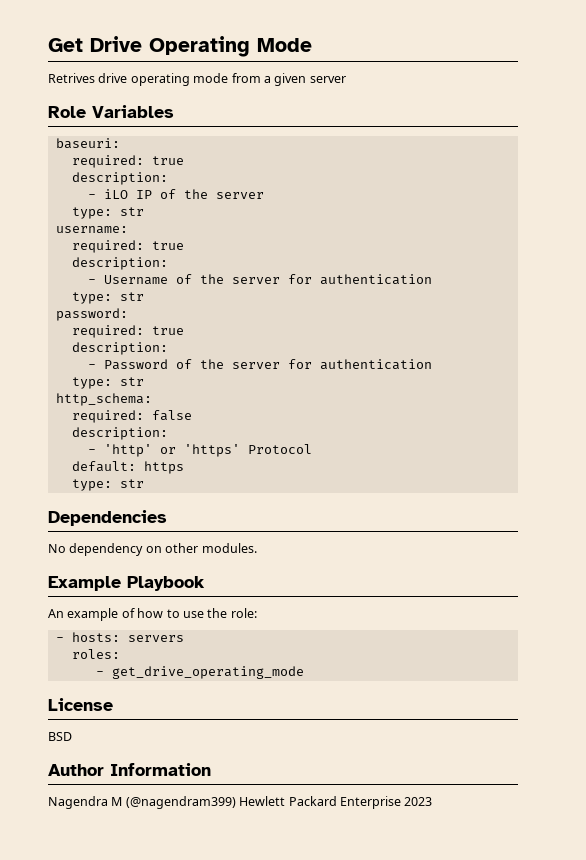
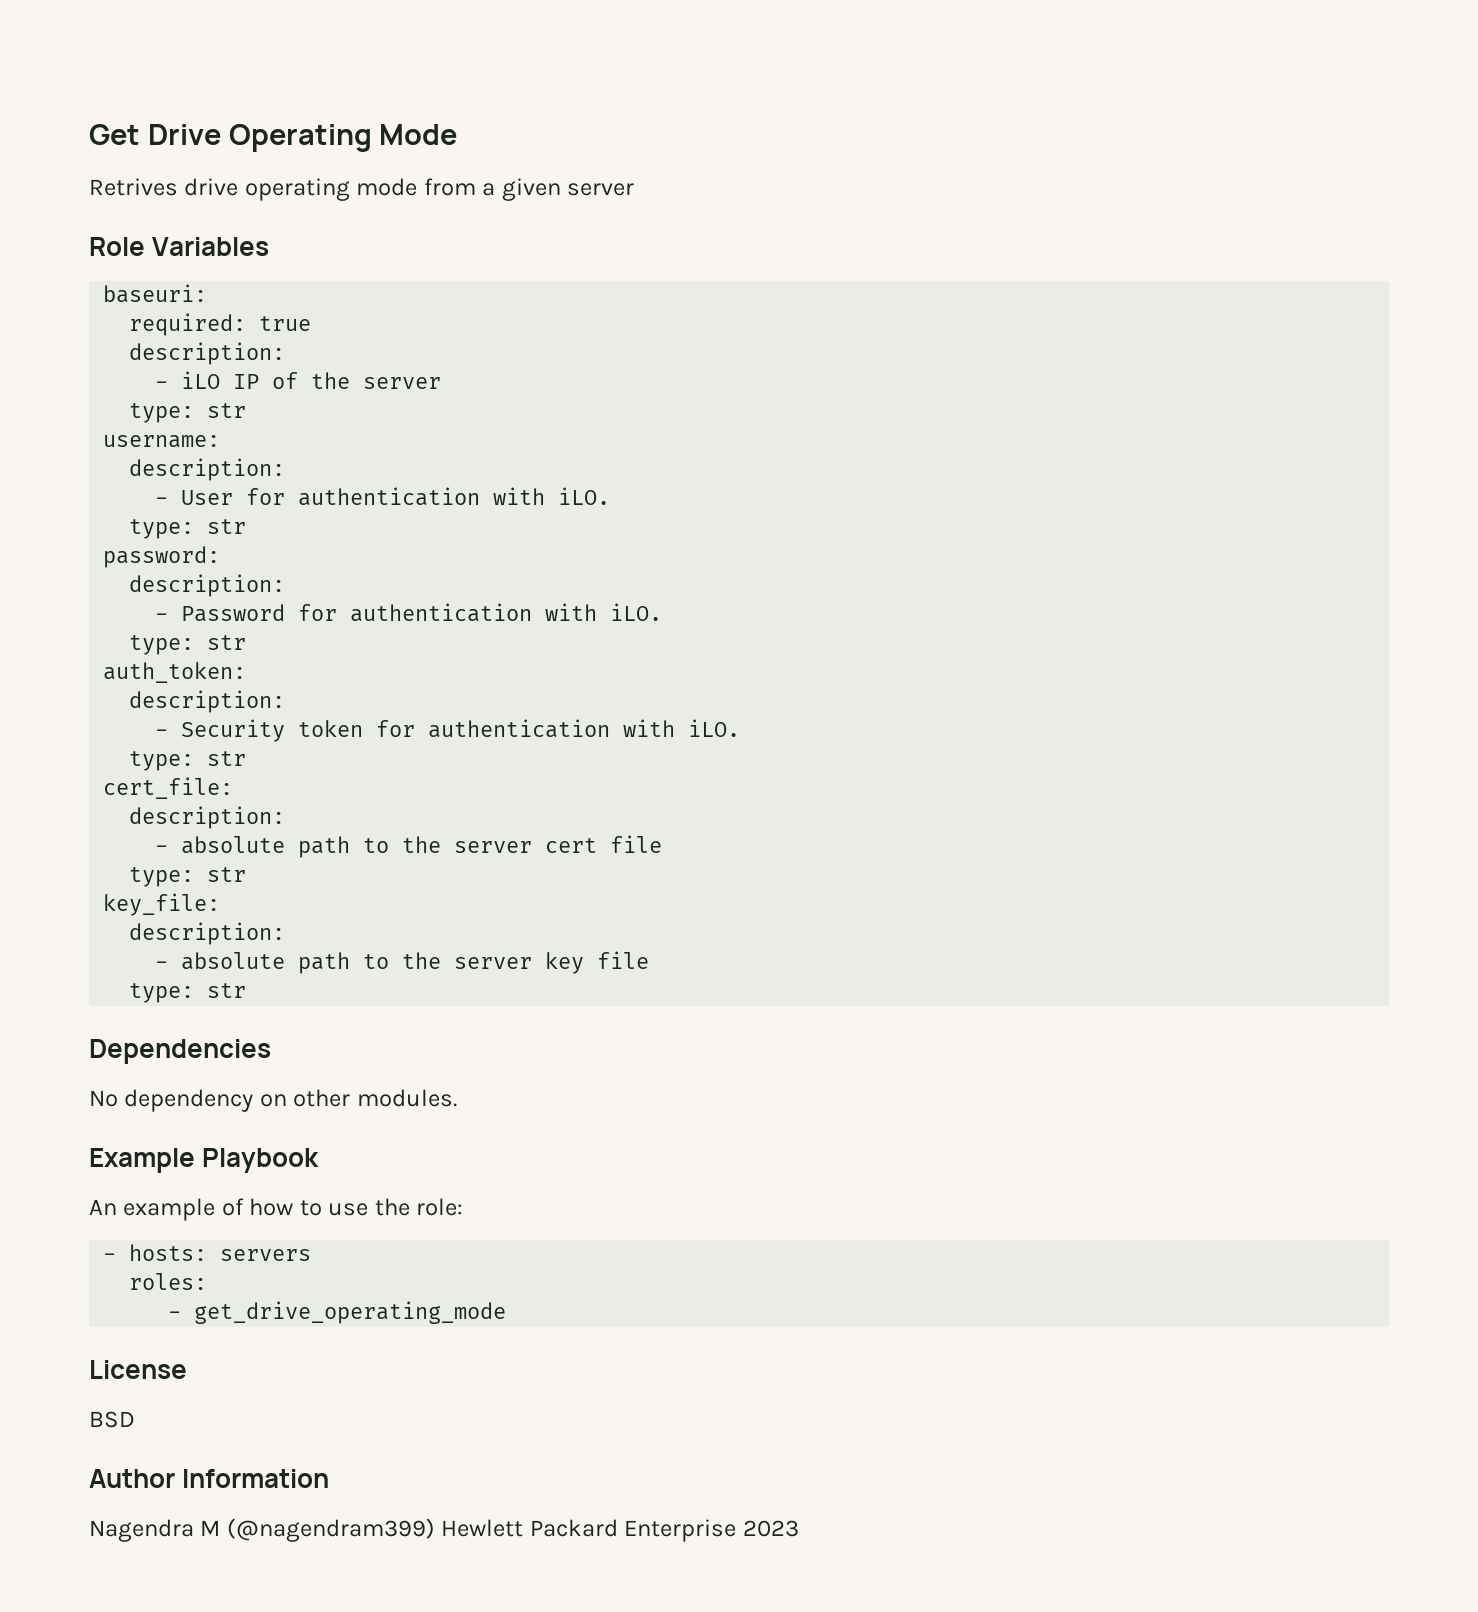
[71,240,184,253] [71,257,168,270] [87,274,432,285] // required: true // description: // - Username of the server for authentication -> [129,458,286,481] [155,487,611,506] // description: // - User for authentication with iLO.
[71,325,184,338] [71,342,168,355] [87,359,432,370] [71,377,144,389] [55,393,152,406] [71,410,192,423] [71,427,168,440] [87,444,312,457] [71,461,184,474] required: true // description: // - Password of the server for authentication // type: str // http_schema: // required: false // description: // - 'http' or 'https' Protocol // default: https -> [129,574,286,597] [155,603,663,622] [129,635,247,655] [103,662,247,683] [129,690,286,713] [155,719,741,742] [129,751,247,771] [103,777,234,799] [129,806,286,829] [155,835,663,858] [129,867,247,887] [103,893,221,916] [129,922,286,945] [155,951,650,974] description: // - Password for authentication with iLO. // type: str // auth_token: // description: // - Security token for authentication with iLO. // type: str // cert_file: // description: // - absolute path to the server cert file // type: str // key_file: // description: // - absolute path to the server key file

